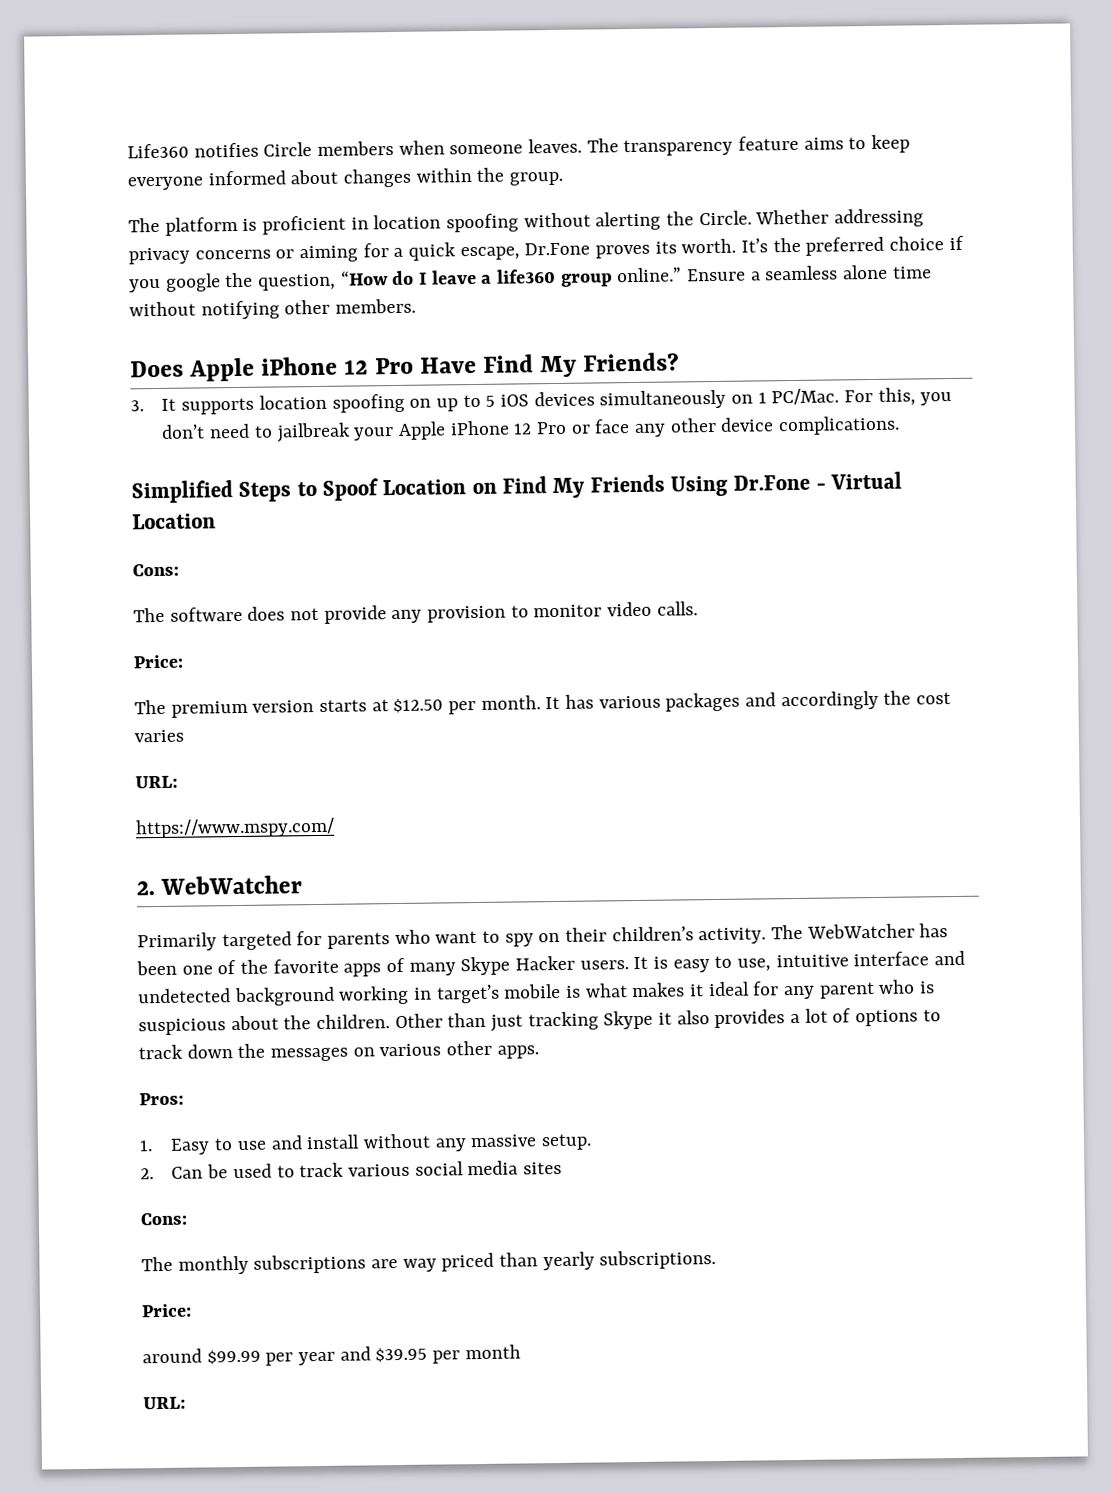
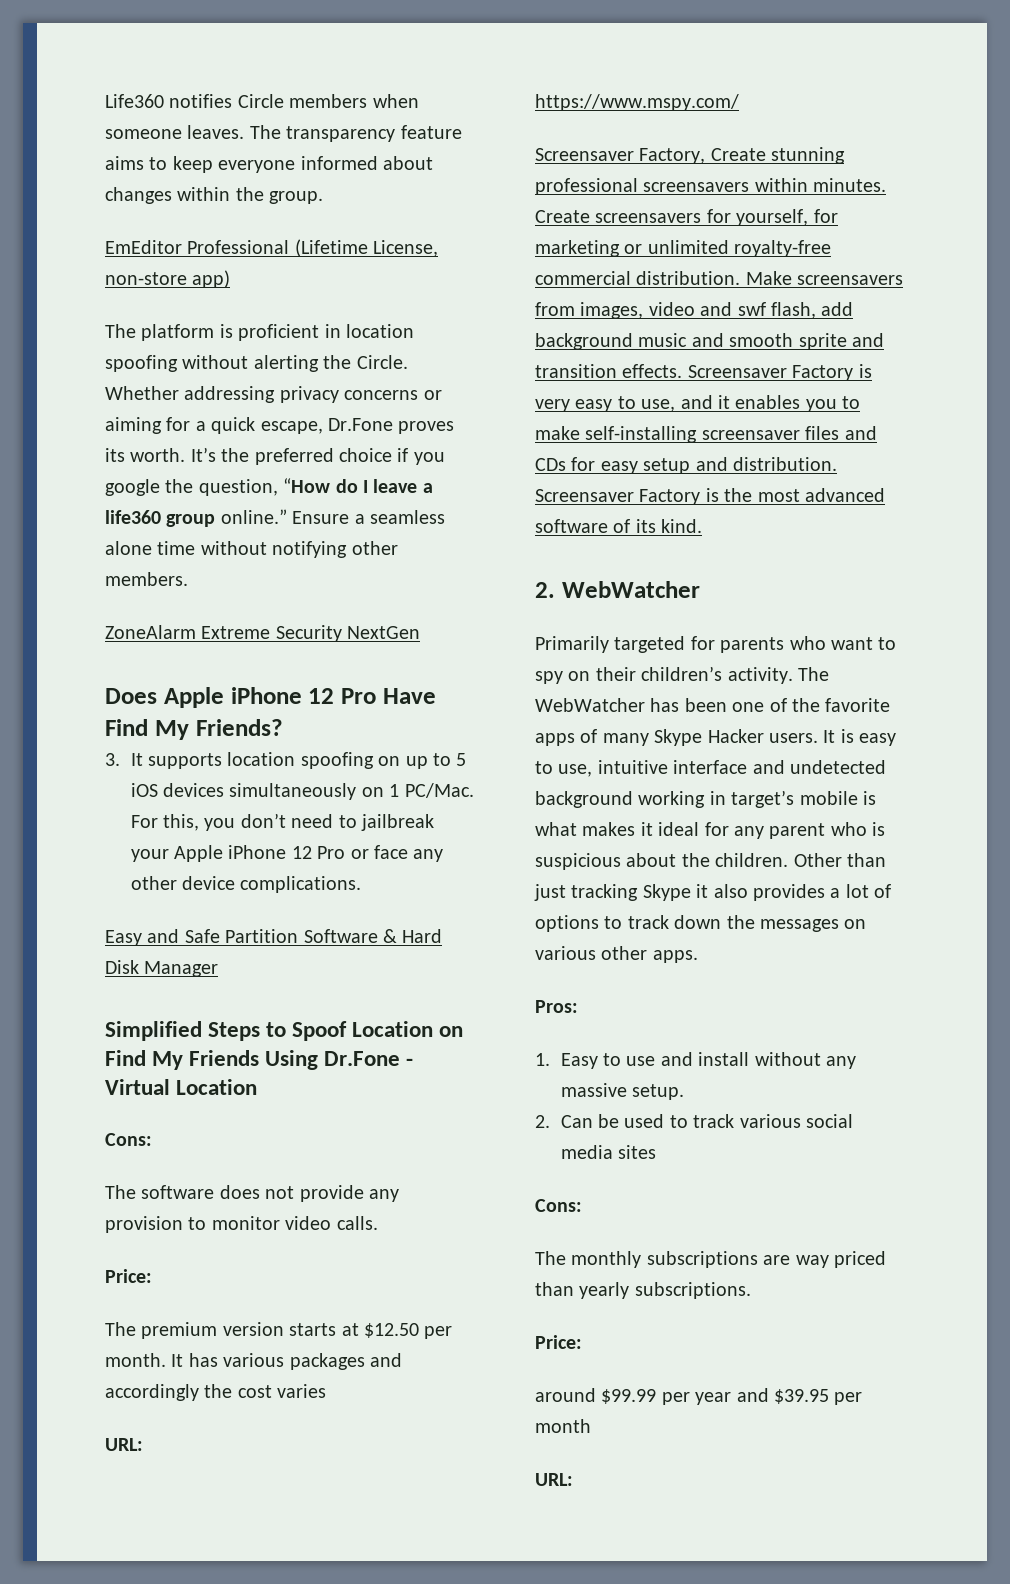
(564, 178) none -> [105,239,439,257] [105,270,231,288] // EmEditor Professional (Lifetime License, non-store app)
(417, 306) none -> [105,625,421,642] // ZoneAlarm Extreme Security NextGen
(900, 425) none -> [105,929,443,946] [105,960,219,977] // Easy and Safe Partition Software & Hard Disk Manager
(335, 828) none -> [535,147,846,164] [535,178,887,195] [535,209,838,226] [535,240,832,257] [535,271,904,285] [535,302,854,319] [535,333,884,350] [535,364,872,381] [535,395,861,412] [535,426,877,443] [535,457,837,474] [535,488,885,505] [535,519,703,533] // Screensaver Factory, Create stunning professional screensavers within minutes. Create screensavers for yourself, for marketing or unlimited royalty-free commercial distribution. Make screensavers from images, video and swf flash, add background music and smooth sprite and transition effects. Screensaver Factory is very easy to use, and it enables you to make self-installing screensaver files and CDs for easy setup and distribution. Screensaver Factory is the most advanced software of its kind.

